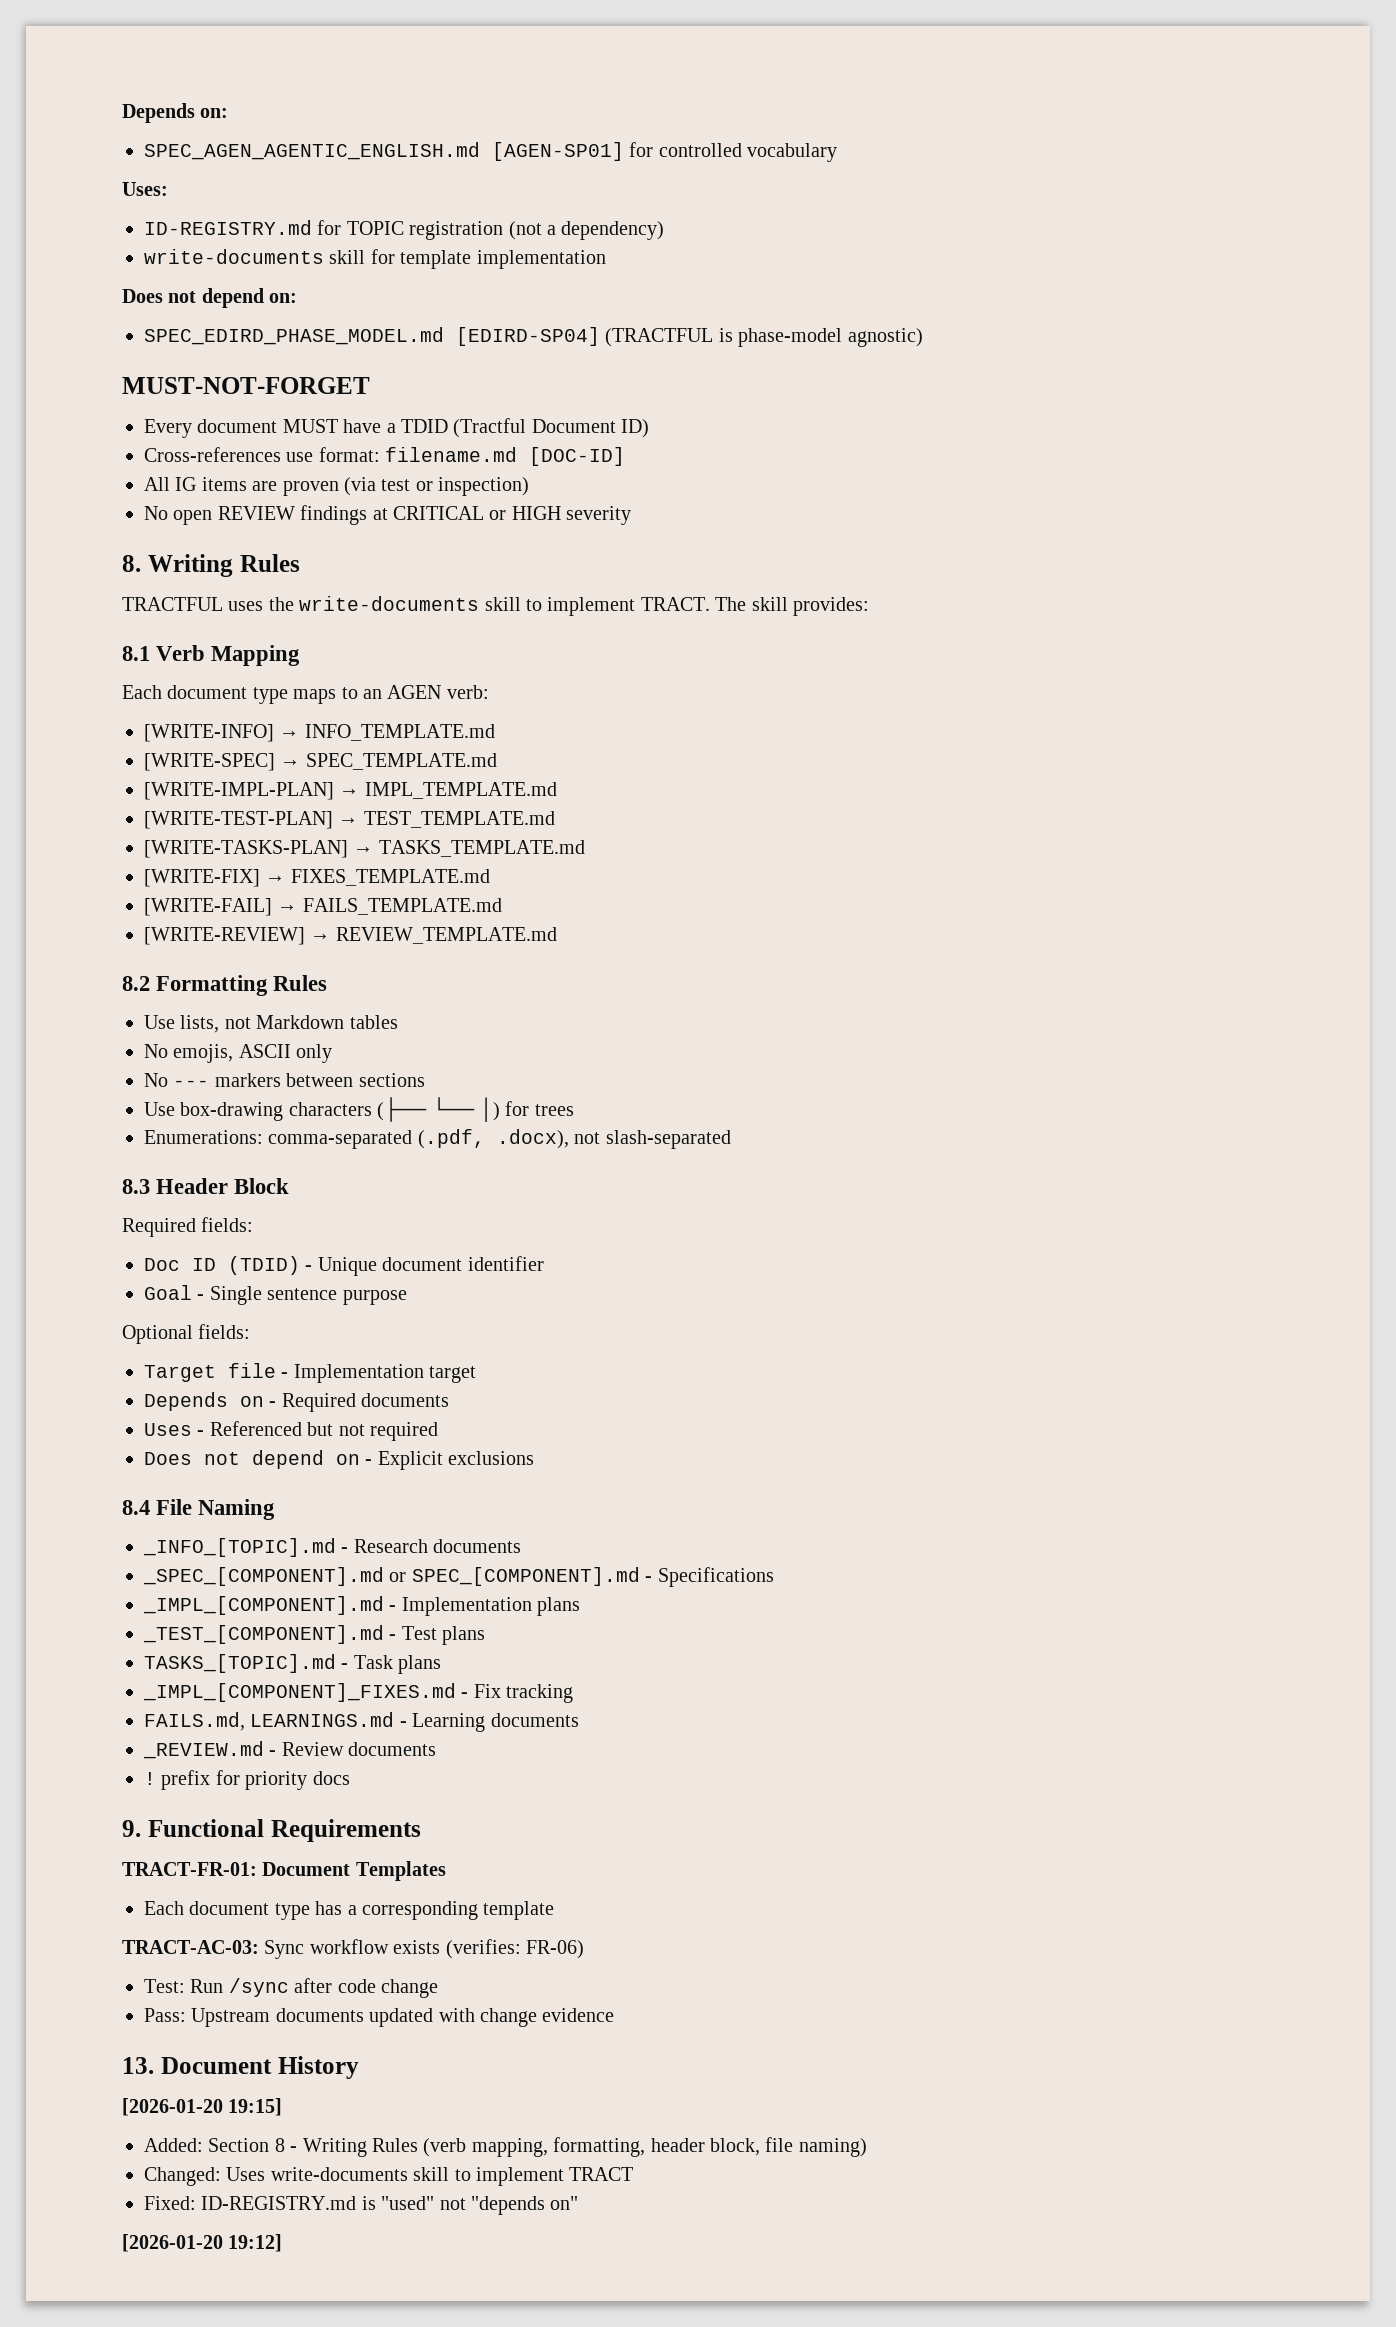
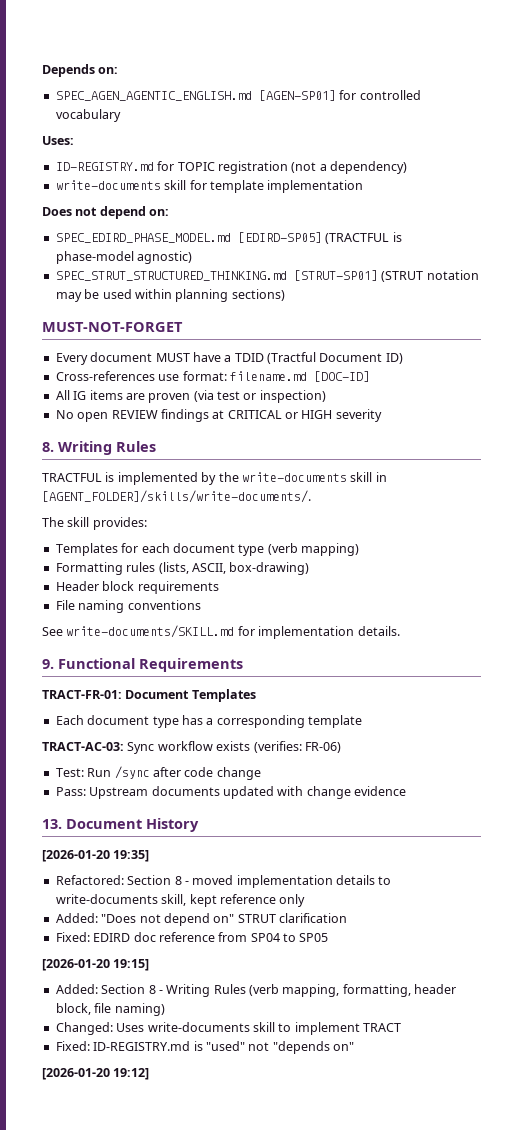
[456,327,600,346] [EDIRD-SP04] -> [237,232,322,243] [EDIRD-SP05]
(923, 337) none -> [55,270,479,282] [55,289,285,302] // SPEC_STRUT_STRUCTURED_THINKING.md [STRUT-SP01] (STRUT notation may be used within planning sections)
[228,596,869,616] [122,645,301,666] [122,685,489,704] [144,724,495,742] [144,753,497,771] [144,782,557,800] [144,811,555,829] [144,840,585,858] [144,869,490,887] [144,898,502,916] [144,927,557,945] [122,975,328,996] [144,1015,398,1033] [144,1044,333,1063] [144,1073,425,1087] [144,1097,574,1122] [144,1129,731,1149] [122,1178,290,1194] [122,1217,254,1237] [144,1256,544,1276] [144,1285,407,1305] [122,1324,251,1344] [144,1363,477,1383] [144,1392,450,1412] [144,1421,438,1441] [144,1450,535,1470] [122,1499,276,1520] [143,1538,522,1557] [143,1567,774,1587] [143,1596,581,1616] [143,1625,486,1645] [144,1654,442,1674] [143,1683,574,1703] [144,1712,579,1732] [143,1741,437,1759] [144,1770,350,1790] uses the write-documents skill to implement TRACT. The skill provides: // 8.1 Verb Mapping // Each document type maps to an AGEN verb: // [WRITE-INFO] → INFO_TEMPLATE.md // [WRITE-SPEC] → SPEC_TEMPLATE.md // [WRITE-IMPL-PLAN] → IMPL_TEMPLATE.md // [WRITE-TEST-PLAN] → TEST_TEMPLATE.md // [WRITE-TASKS-PLAN] → TASKS_TEMPLATE.md // [WRITE-FIX] → FIXES_TEMPLATE.md // [WRITE-FAIL] → FAILS_TEMPLATE.md // [WRITE-REVIEW] → REVIEW_TEMPLATE.md // 8.2 Formatting Rules // Use lists, not Markdown tables // No emojis, ASCII only // No --- markers between sections // Use box-drawing characters (├── └── │) for trees // Enumerations: comma-separated (.pdf, .docx), not slash-separated // 8.3 Header Block // Required fields: // Doc ID (TDID) - Unique document identifier // Goal - Single sentence purpose // Optional fields: // Target file - Implementation target // Depends on - Required documents // Uses - Referenced but not required // Does not depend on - Explicit exclusions // 8.4 File Naming // _INFO_[TOPIC].md - Research documents // _SPEC_[COMPONENT].md or SPEC_[COMPONENT].md - Specifications // _IMPL_[COMPONENT].md - Implementation plans // _TEST_[COMPONENT].md - Test plans // TASKS_[TOPIC].md - Task plans // _IMPL_[COMPONENT]_FIXES.md - Fix tracking // FAILS.md, LEARNINGS.md - Learning documents // _REVIEW.md - Review documents // ! prefix for priority docs -> [105,472,387,485] [42,490,311,503] [42,517,147,530] [55,543,359,556] [55,562,310,575] [55,581,219,594] [55,600,201,613] [42,625,400,639] is implemented by the write-documents skill in [AGENT_FOLDER]/skills/write-documents/. // The skill provides: // Templates for each document type (verb mapping) // Formatting rules (lists, ASCII, box-drawing) // Header block requirements // File naming conventions // See write-documents/SKILL.md for implementation details.
(359, 2067) none -> [42,850,150,862] [55,875,392,888] [55,894,306,907] [55,913,347,926] [55,932,329,942] // [2026-01-20 19:35] // Refactored: Section 8 - moved implementation details to write-documents skill, kept reference only // Added: "Does not depend on" STRUT clarification // Fixed: EDIRD doc reference from SP04 to SP05

